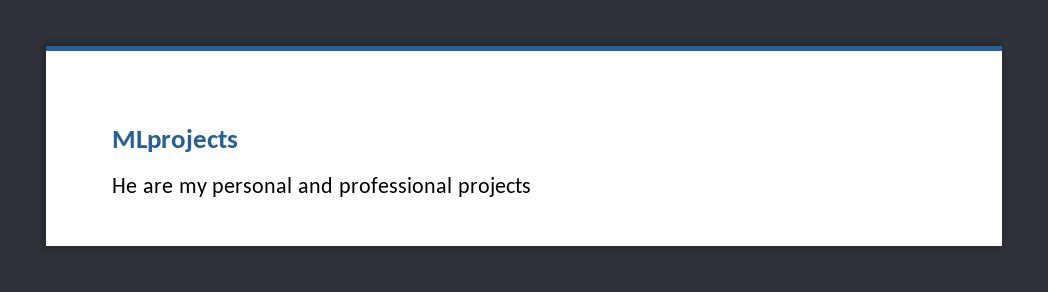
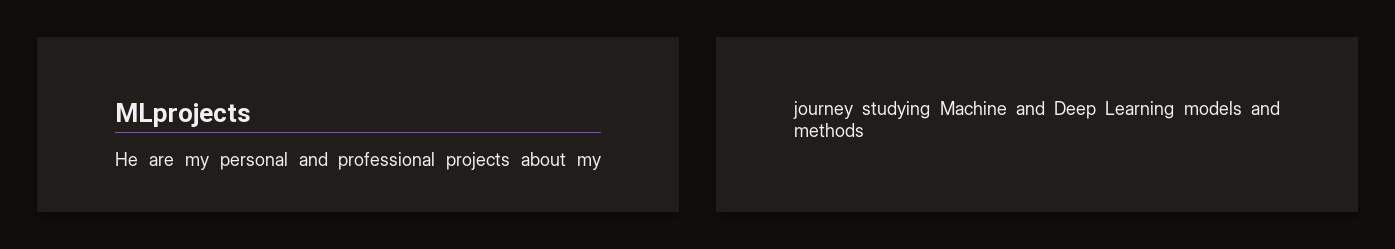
(531, 187) none -> [521,152,601,170] [793,101,1280,119] [794,123,864,137] about my journey studying Machine and Deep Learning models and methods

